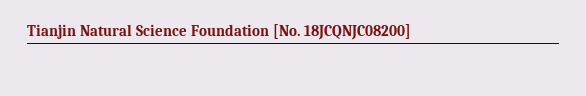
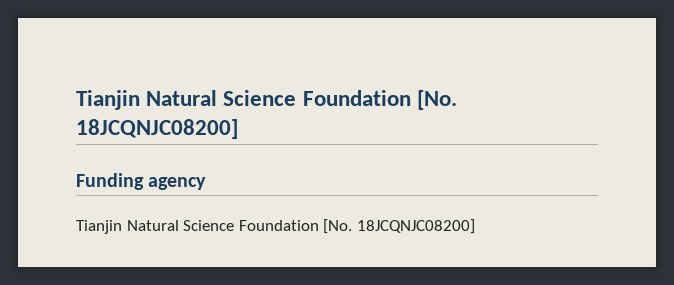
[27,24,411,40] Tianjin Natural Science Foundation [No. 18JCQNJC08200] -> [76,90,457,110] [76,119,238,139] [76,173,207,190] [76,219,475,234] Tianjin Natural Science Foundation [No. 18JCQNJC08200] // Funding agency // Tianjin Natural Science Foundation [No. 18JCQNJC08200]

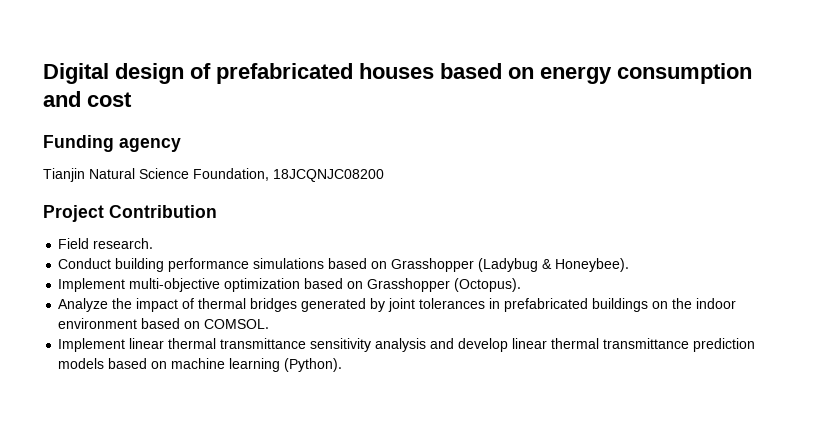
[76,90,457,110] [76,119,238,139] Tianjin Natural Science Foundation [No. 18JCQNJC08200] -> [43,63,752,84] [43,91,132,107] Digital design of prefabricated houses based on energy consumption and cost
[238,219,475,234] Foundation [No. 18JCQNJC08200] -> [193,168,384,182] [43,205,217,222] [58,238,154,249] [58,258,630,272] [58,278,522,292] [58,298,737,312] [58,318,270,329] [58,338,756,352] [58,358,343,372] Foundation, 18JCQNJC08200 // Project Contribution // Field research. // Conduct building performance simulations based on Grasshopper (Ladybug & Honeybee). // Implement multi-objective optimization based on Grasshopper (Octopus). // Analyze the impact of thermal bridges generated by joint tolerances in prefabricated buildings on the indoor environment based on COMSOL. // Implement linear thermal transmittance sensitivity analysis and develop linear thermal transmittance prediction models based on machine learning (Python).

